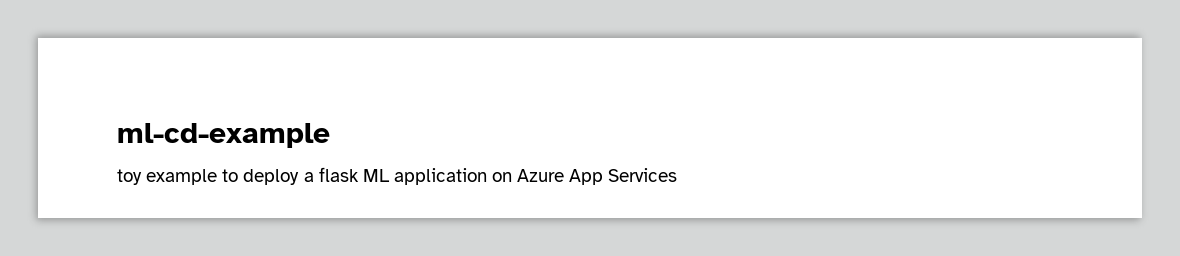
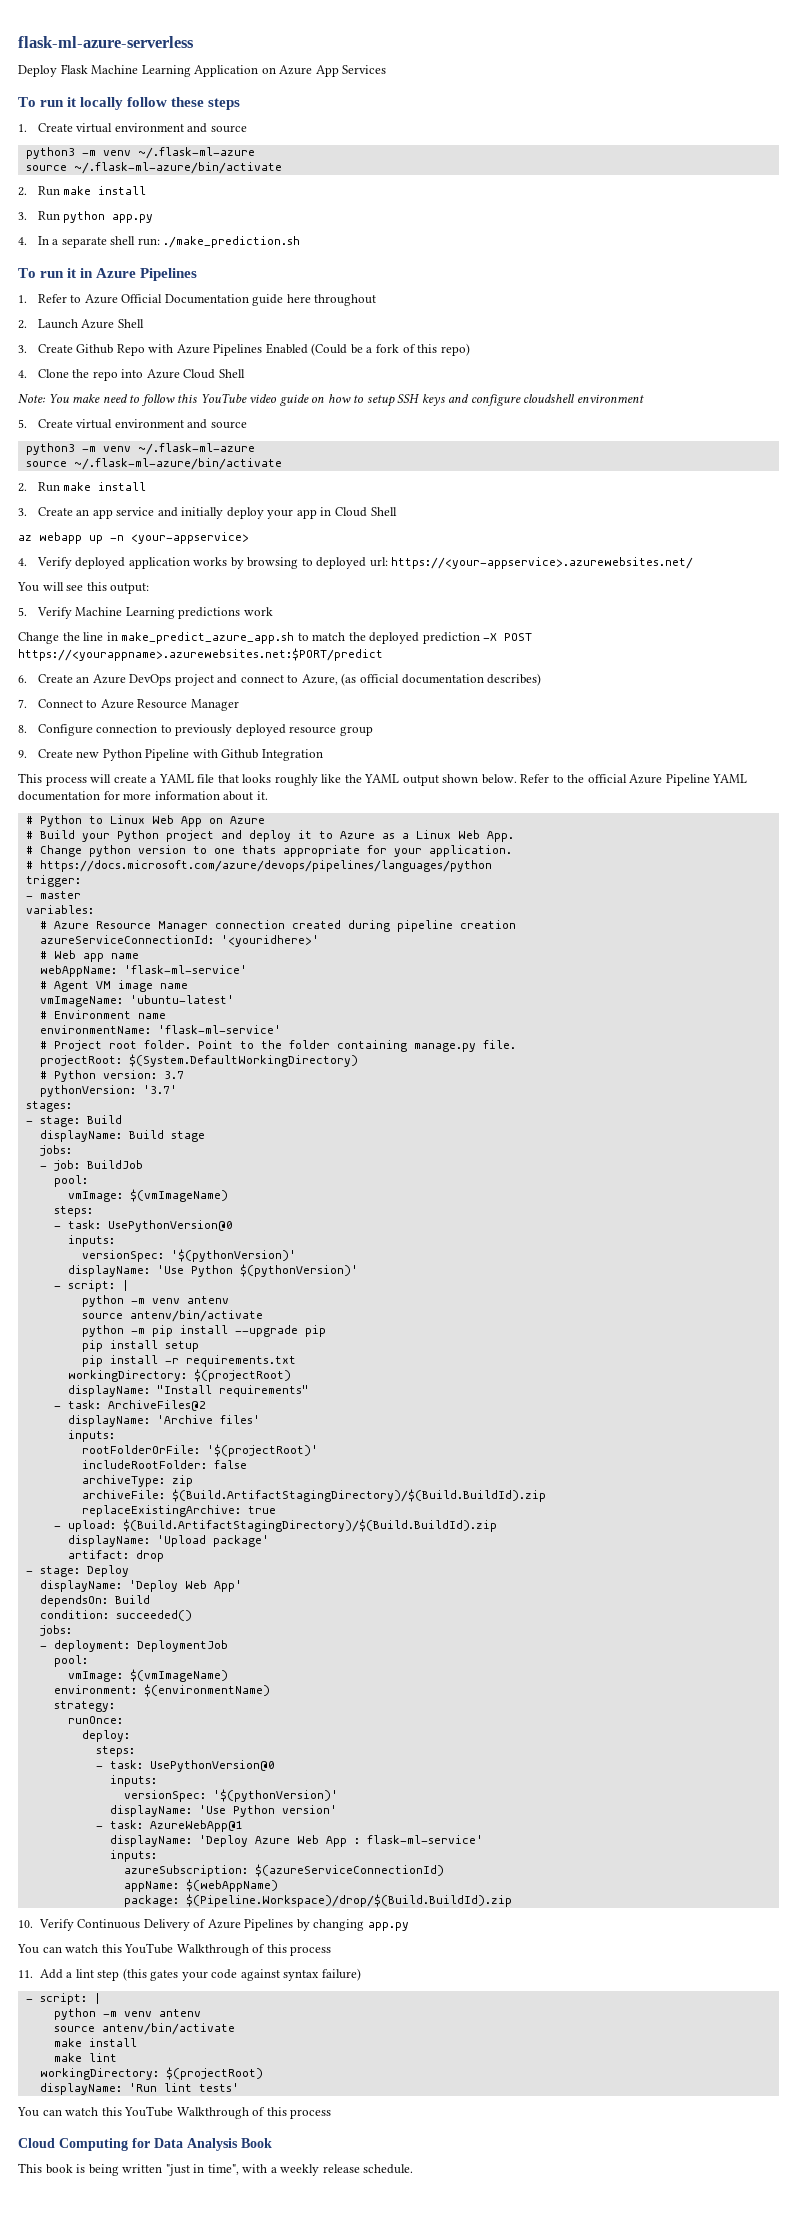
[117,123,330,148] [117,167,678,185] ml-cd-example // toy example to deploy a flask ML application on Azure App Services -> [18,36,194,48] [18,64,387,77] [18,97,241,110] [18,123,247,133] [25,147,255,159] [25,162,282,174] [18,186,147,196] [18,211,154,223] [18,236,301,248] [18,268,198,281] [18,294,377,306] [18,319,144,329] [18,343,470,356] [18,369,245,381] [18,393,644,407] [18,419,247,429] [25,443,255,455] [25,458,282,470] [18,482,147,492] [18,507,397,519] [18,532,249,544] [18,557,694,569] [17,582,150,594] [18,607,273,619] [18,632,533,644] [18,648,383,661] [18,673,542,686] [18,699,239,711] [18,724,373,736] [18,749,323,761] [18,773,748,786] [18,791,268,801] [25,815,265,827] [25,830,514,842] [25,845,512,857] [25,860,492,872] [25,875,81,887] [25,891,81,899] [25,905,94,914] [39,920,516,932] [39,935,319,947] [39,950,139,962] [39,965,247,977] [39,980,188,992] [39,995,234,1007] [39,1010,166,1019] [39,1025,281,1034] [39,1040,516,1052] [39,1054,358,1067] [39,1070,184,1082] [39,1085,177,1097] [25,1101,72,1112] [25,1115,122,1127] [39,1130,205,1142] [39,1145,72,1156] [39,1160,143,1171] [53,1175,88,1187] [67,1189,228,1202] [53,1206,93,1217] [53,1220,233,1232] [67,1235,115,1247] [81,1249,296,1262] [67,1264,358,1277] [53,1280,129,1292] [81,1295,229,1307] [81,1310,263,1322] [81,1325,326,1337] [81,1340,199,1352] [81,1355,296,1367] [67,1369,291,1382] [67,1385,309,1397] [53,1400,206,1411] [67,1415,260,1427] [67,1430,115,1442] [81,1444,318,1457] [81,1460,247,1469] [81,1475,193,1487] [81,1489,546,1502] [81,1505,276,1517] [53,1519,497,1532] [67,1535,269,1547] [67,1550,164,1562] [25,1565,129,1577] [39,1580,242,1592] [39,1595,150,1607] [39,1610,192,1621] [39,1625,72,1636] [39,1640,228,1652] [53,1655,88,1667] [67,1669,228,1682] [53,1684,270,1697] [53,1701,115,1712] [67,1716,123,1724] [81,1730,130,1742] [95,1746,135,1757] [95,1760,275,1772] [109,1775,157,1787] [123,1789,338,1802] [109,1805,337,1817] [95,1820,243,1832] [109,1835,483,1847] [109,1850,157,1862] [123,1864,444,1877] [123,1879,278,1892] [123,1894,512,1907] [18,1919,409,1931] [17,1943,332,1956] [18,1968,361,1981] [25,1993,101,2005] [53,2008,201,2020] [53,2023,235,2035] [53,2038,137,2047] [53,2053,117,2062] [39,2067,263,2080] [39,2083,239,2095] [17,2106,332,2119] [18,2138,272,2151] [18,2163,414,2176] flask-ml-azure-serverless // Deploy Flask Machine Learning Application on Azure App Services // To run it locally follow these steps // 1. Create virtual environment and source // python3 -m venv ~/.flask-ml-azure // source ~/.flask-ml-azure/bin/activate // 2. Run make install // 3. Run python app.py // 4. In a separate shell run: ./make_prediction.sh // To run it in Azure Pipelines // 1. Refer to Azure Official Documentation guide here throughout // 2. Launch Azure Shell // 3. Create Github Repo with Azure Pipelines Enabled (Could be a fork of this repo) // 4. Clone the repo into Azure Cloud Shell // Note: You make need to follow this YouTube video guide on how to setup SSH keys and configure cloudshell environment // 5. Create virtual environment and source // python3 -m venv ~/.flask-ml-azure // source ~/.flask-ml-azure/bin/activate // 2. Run make install // 3. Create an app service and initially deploy your app in Cloud Shell // az webapp up -n <your-appservice> // 4. Verify deployed application works by browsing to deployed url: https://<your-appservice>.azurewebsites.net/ // You will see this output: // 5. Verify Machine Learning predictions work // Change the line in make_predict_azure_app.sh to match the deployed prediction -X POST https://<yourappname>.azurewebsites.net:$PORT/predict // 6. Create an Azure DevOps project and connect to Azure, (as official documentation describes) // 7. Connect to Azure Resource Manager // 8. Configure connection to previously deployed resource group // 9. Create new Python Pipeline with Github Integration // This process will create a YAML file that looks roughly like the YAML output shown below. Refer to the official Azure Pipeline YAML documentation for more information about it. // # Python to Linux Web App on Azure // # Build your Python project and deploy it to Azure as a Linux Web App. // # Change python version to one thats appropriate for your application. // # https://docs.microsoft.com/azure/devops/pipelines/languages/python // trigger: // - master // variables: // # Azure Resource Manager connection created during pipeline creation // azureServiceConnectionId: '<youridhere>' // # Web app name // webAppName: 'flask-ml-service' // # Agent VM image name // vmImageName: 'ubuntu-latest' // # Environment name // environmentName: 'flask-ml-service' // # Project root folder. Point to the folder containing manage.py file. // projectRoot: $(System.DefaultWorkingDirectory) // # Python version: 3.7 // pythonVersion: '3.7' // stages: // - stage: Build // displayName: Build stage // jobs: // - job: BuildJob // pool: // vmImage: $(vmImageName) // steps: // - task: UsePythonVersion@0 // inputs: // versionSpec: '$(pythonVersion)' // displayName: 'Use Python $(pythonVersion)' // - script: | // python -m venv antenv // source antenv/bin/activate // python -m pip install --upgrade pip // pip install setup // pip install -r requirements.txt // workingDirectory: $(projectRoot) // displayName: "Install requirements" // - task: ArchiveFiles@2 // displayName: 'Archive files' // inputs: // rootFolderOrFile: '$(projectRoot)' // includeRootFolder: false // archiveType: zip // archiveFile: $(Build.ArtifactStagingDirectory)/$(Build.BuildId).zip // replaceExistingArchive: true // - upload: $(Build.ArtifactStagingDirectory)/$(Build.BuildId).zip // displayName: 'Upload package' // artifact: drop // - stage: Deploy // displayName: 'Deploy Web App' // dependsOn: Build // condition: succeeded() // jobs: // - deployment: DeploymentJob // pool: // vmImage: $(vmImageName) // environment: $(environmentName) // strategy: // runOnce: // deploy: // steps: // - task: UsePythonVersion@0 // inputs: // versionSpec: '$(pythonVersion)' // displayName: 'Use Python version' // - task: AzureWebApp@1 // displayName: 'Deploy Azure Web App : flask-ml-service' // inputs: // azureSubscription: $(azureServiceConnectionId) // appName: $(webAppName) // package: $(Pipeline.Workspace)/drop/$(Build.BuildId).zip // 10. Verify Continuous Delivery of Azure Pipelines by changing app.py // You can watch this YouTube Walkthrough of this process // 11. Add a lint step (this gates your code against syntax failure) // - script: | // python -m venv antenv // source antenv/bin/activate // make install // make lint // workingDirectory: $(projectRoot) // displayName: 'Run lint tests' // You can watch this YouTube Walkthrough of this process // Cloud Computing for Data Analysis Book // This book is being written "just in time", with a weekly release schedule.

